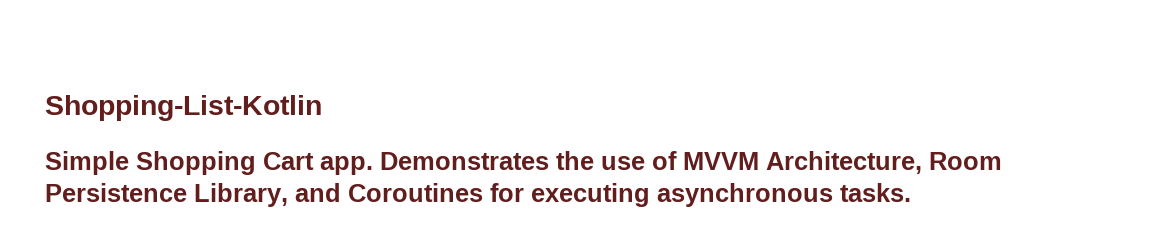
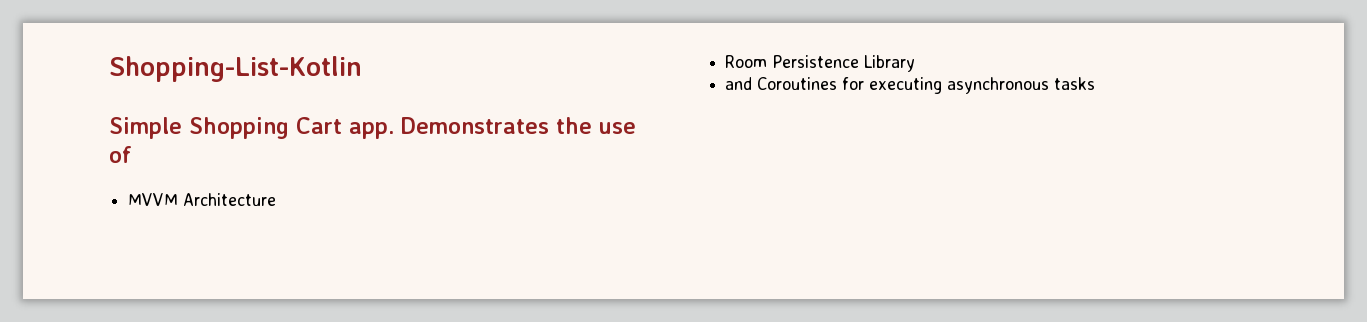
[683,151,922,174] MVVM Architecture, -> [128,193,277,206] // MVVM Architecture //
[194,183,288,207] Library, -> [864,55,916,72] Library //
[840,183,911,202] tasks. -> [1054,77,1096,90] tasks

